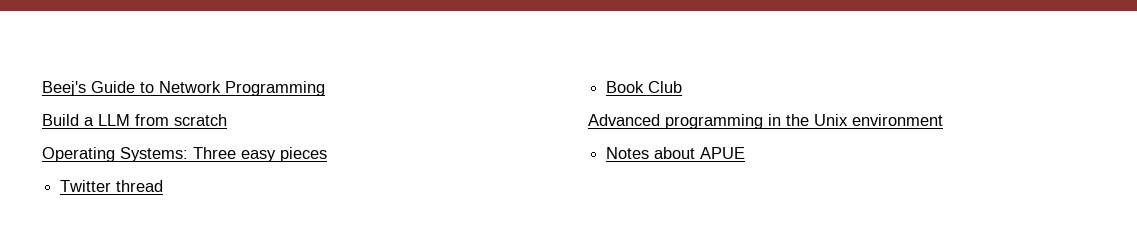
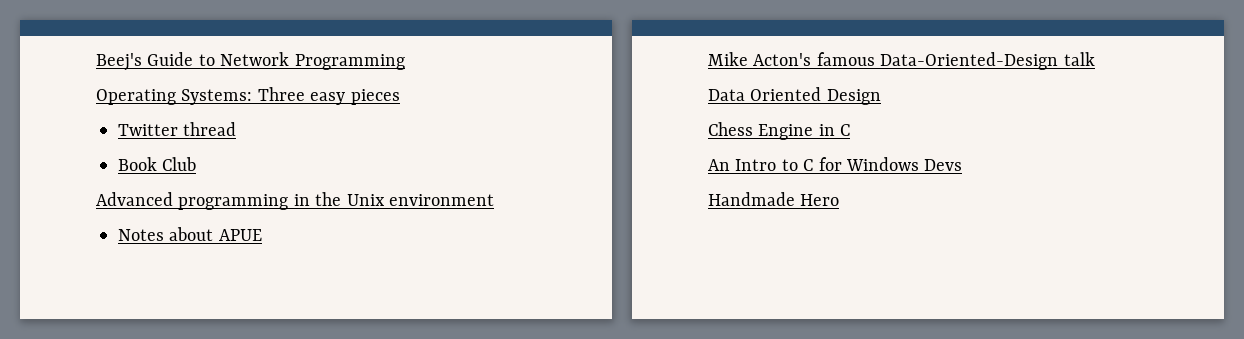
[42,114,227,126] // Build a LLM from scratch -> (405, 62) none
(746, 153) none -> [708,52,1095,70] [708,87,881,105] [708,122,851,140] [708,157,963,171] [708,192,840,206] // Mike Acton's famous Data-Oriented-Design talk // Data Oriented Design // Chess Engine in C // An Intro to C for Windows Devs // Handmade Hero

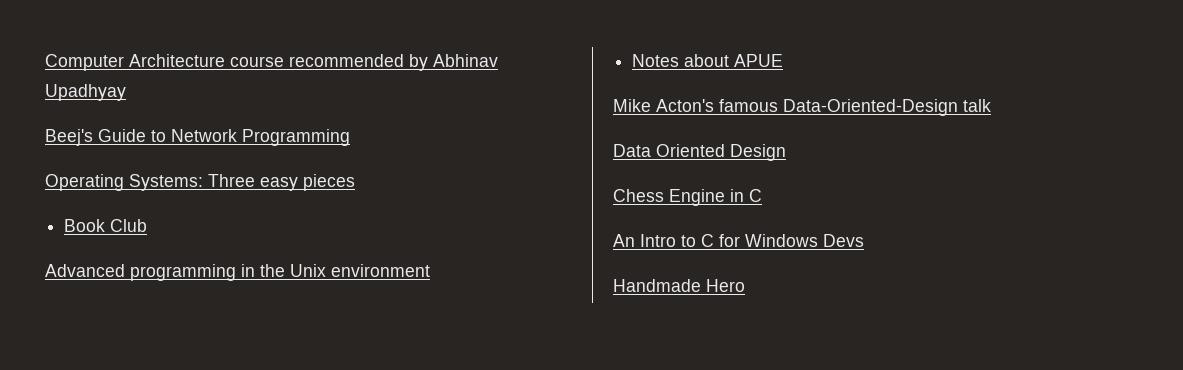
(96, 62) none -> [45,54,498,71] [45,84,126,101] Computer Architecture course recommended by Abhinav Upadhyay //
[118,122,237,136] // Twitter thread -> (355, 182) none

